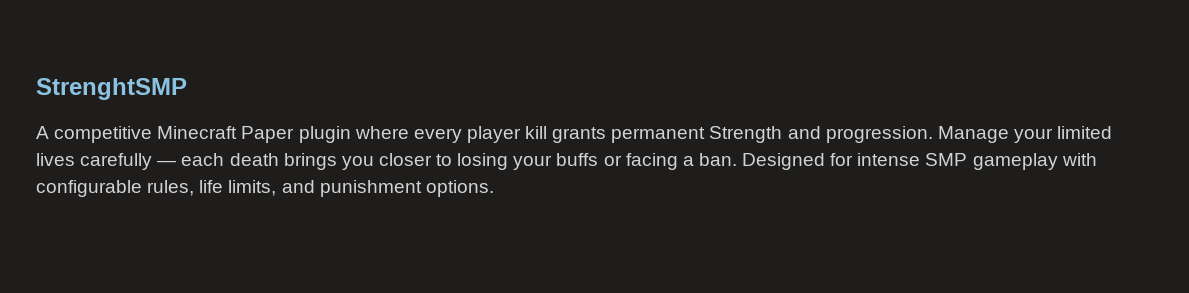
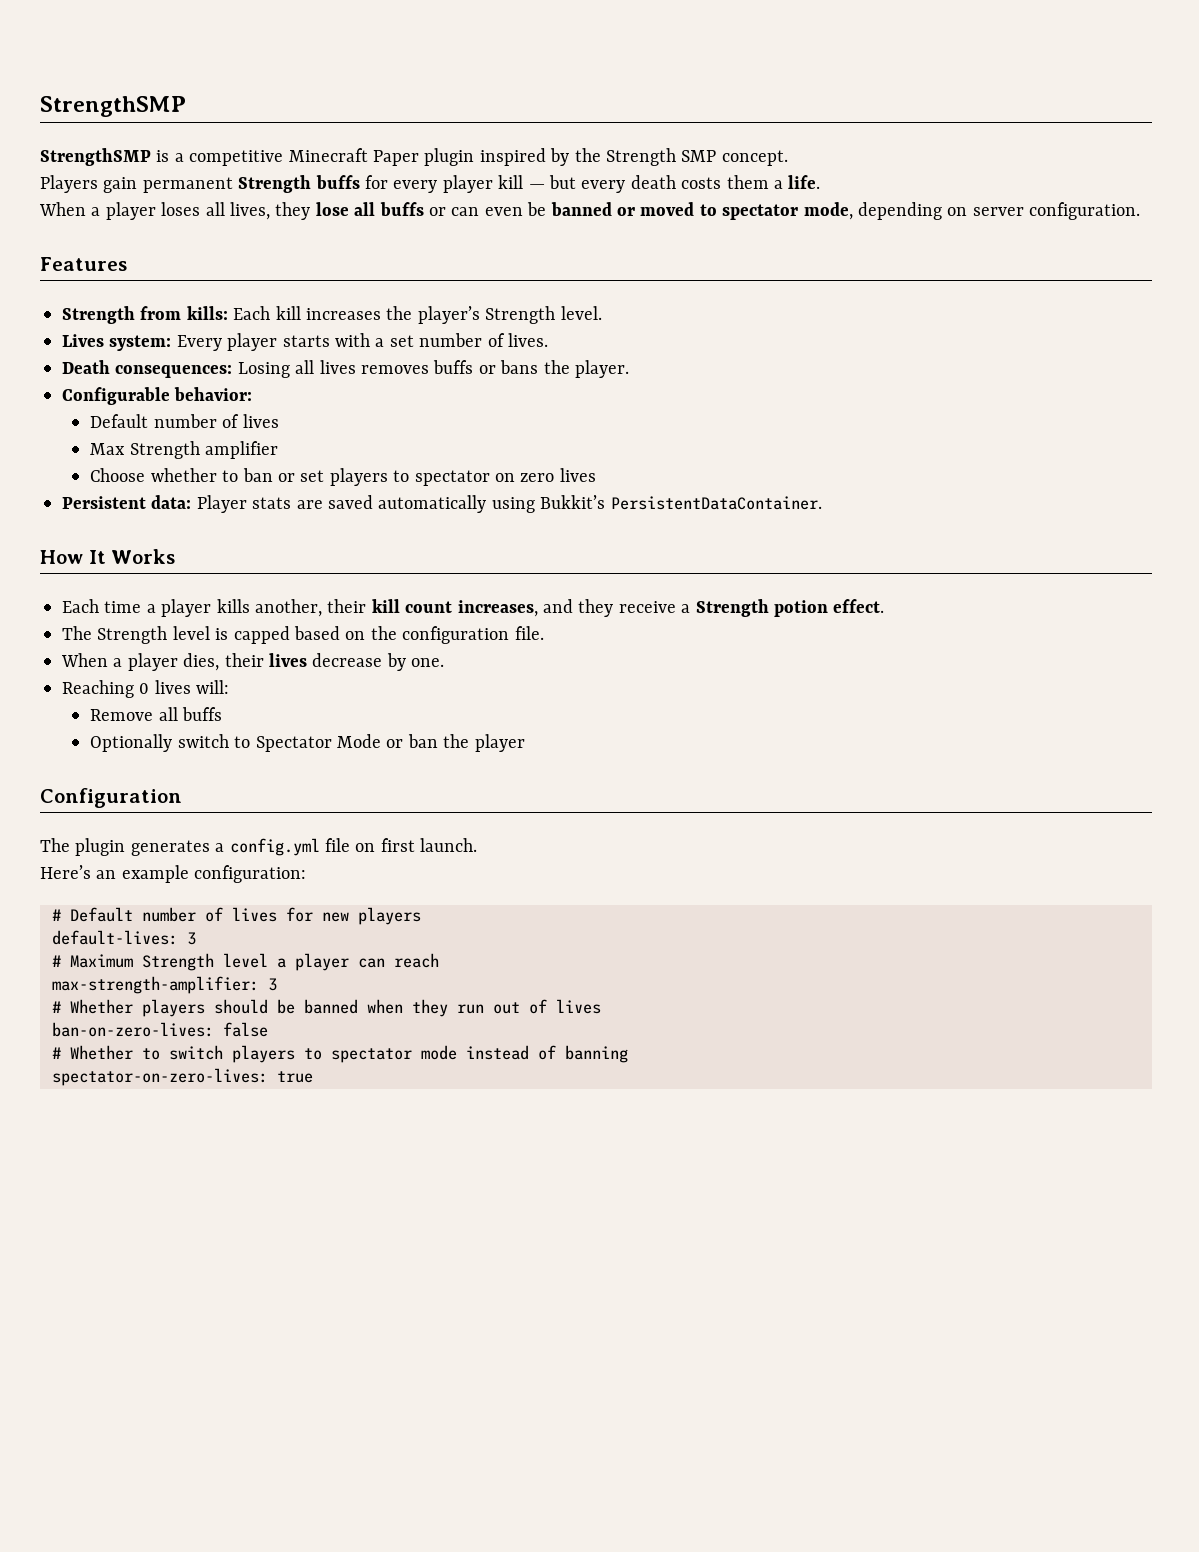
[36,78,187,100] [36,126,1113,143] [36,153,1097,170] [36,180,494,197] StrenghtSMP // A competitive Minecraft Paper plugin where every player kill grants permanent Strength and progression. Manage your limited lives carefully — each death brings you closer to losing your buffs or facing a ban. Designed for intense SMP gameplay with configurable rules, life limits, and punishment options. -> [40,96,186,117] [40,148,788,166] [40,175,821,193] [39,202,1141,220] [40,257,127,271] [62,306,602,324] [62,333,548,351] [62,360,629,378] [62,387,253,405] [90,414,279,428] [90,441,279,459] [90,468,596,486] [62,495,822,513] [40,549,176,564] [62,599,885,617] [62,626,544,644] [61,653,445,671] [62,680,230,698] [90,707,223,721] [90,734,525,752] [40,788,182,808] [40,838,478,856] [40,865,307,883] [52,907,421,925] [52,930,196,945] [52,953,439,971] [52,976,277,994] [52,999,601,1017] [52,1022,268,1037] [52,1045,628,1063] [52,1068,313,1086] StrengthSMP // StrengthSMP is a competitive Minecraft Paper plugin inspired by the Strength SMP concept. // Players gain permanent Strength buffs for every player kill — but every death costs them a life. // When a player loses all lives, they lose all buffs or can even be banned or moved to spectator mode, depending on server configuration. // Features // Strength from kills: Each kill increases the player’s Strength level. // Lives system: Every player starts with a set number of lives. // Death consequences: Losing all lives removes buffs or bans the player. // Configurable behavior: // Default number of lives // Max Strength amplifier // Choose whether to ban or set players to spectator on zero lives // Persistent data: Player stats are saved automatically using Bukkit’s PersistentDataContainer. // How It Works // Each time a player kills another, their kill count increases, and they receive a Strength potion effect. // The Strength level is capped based on the configuration file. // When a player dies, their lives decrease by one. // Reaching 0 lives will: // Remove all buffs // Optionally switch to Spectator Mode or ban the player // Configuration // The plugin generates a config.yml file on first launch. // Here’s an example configuration: // # Default number of lives for new players // default-lives: 3 // # Maximum Strength level a player can reach // max-strength-amplifier: 3 // # Whether players should be banned when they run out of lives // ban-on-zero-lives: false // # Whether to switch players to spectator mode instead of banning // spectator-on-zero-lives: true

